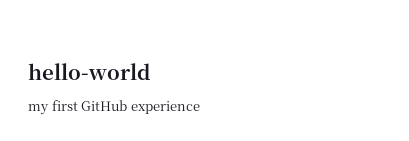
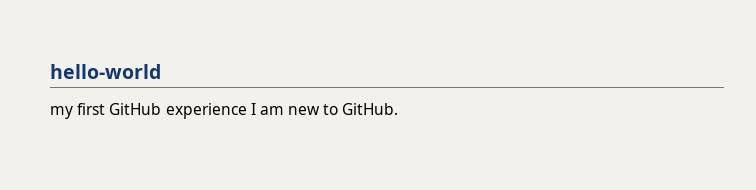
(200, 107) none -> [250,103,399,115] I am new to GitHub.

